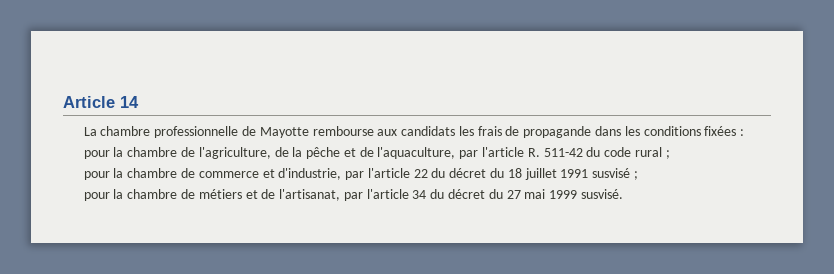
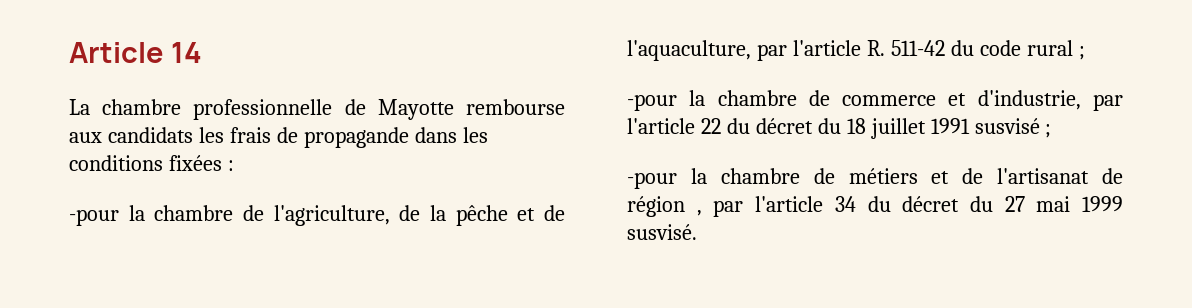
[83,150,110,159] pour -> [69,209,119,226] -pour
[83,171,110,180] pour -> [627,94,677,111] -pour
[83,192,110,201] pour -> [627,172,677,189] -pour
[279,189,341,201] l'artisanat, -> [997,168,1123,184] [627,196,702,217] l'artisanat de région ,

